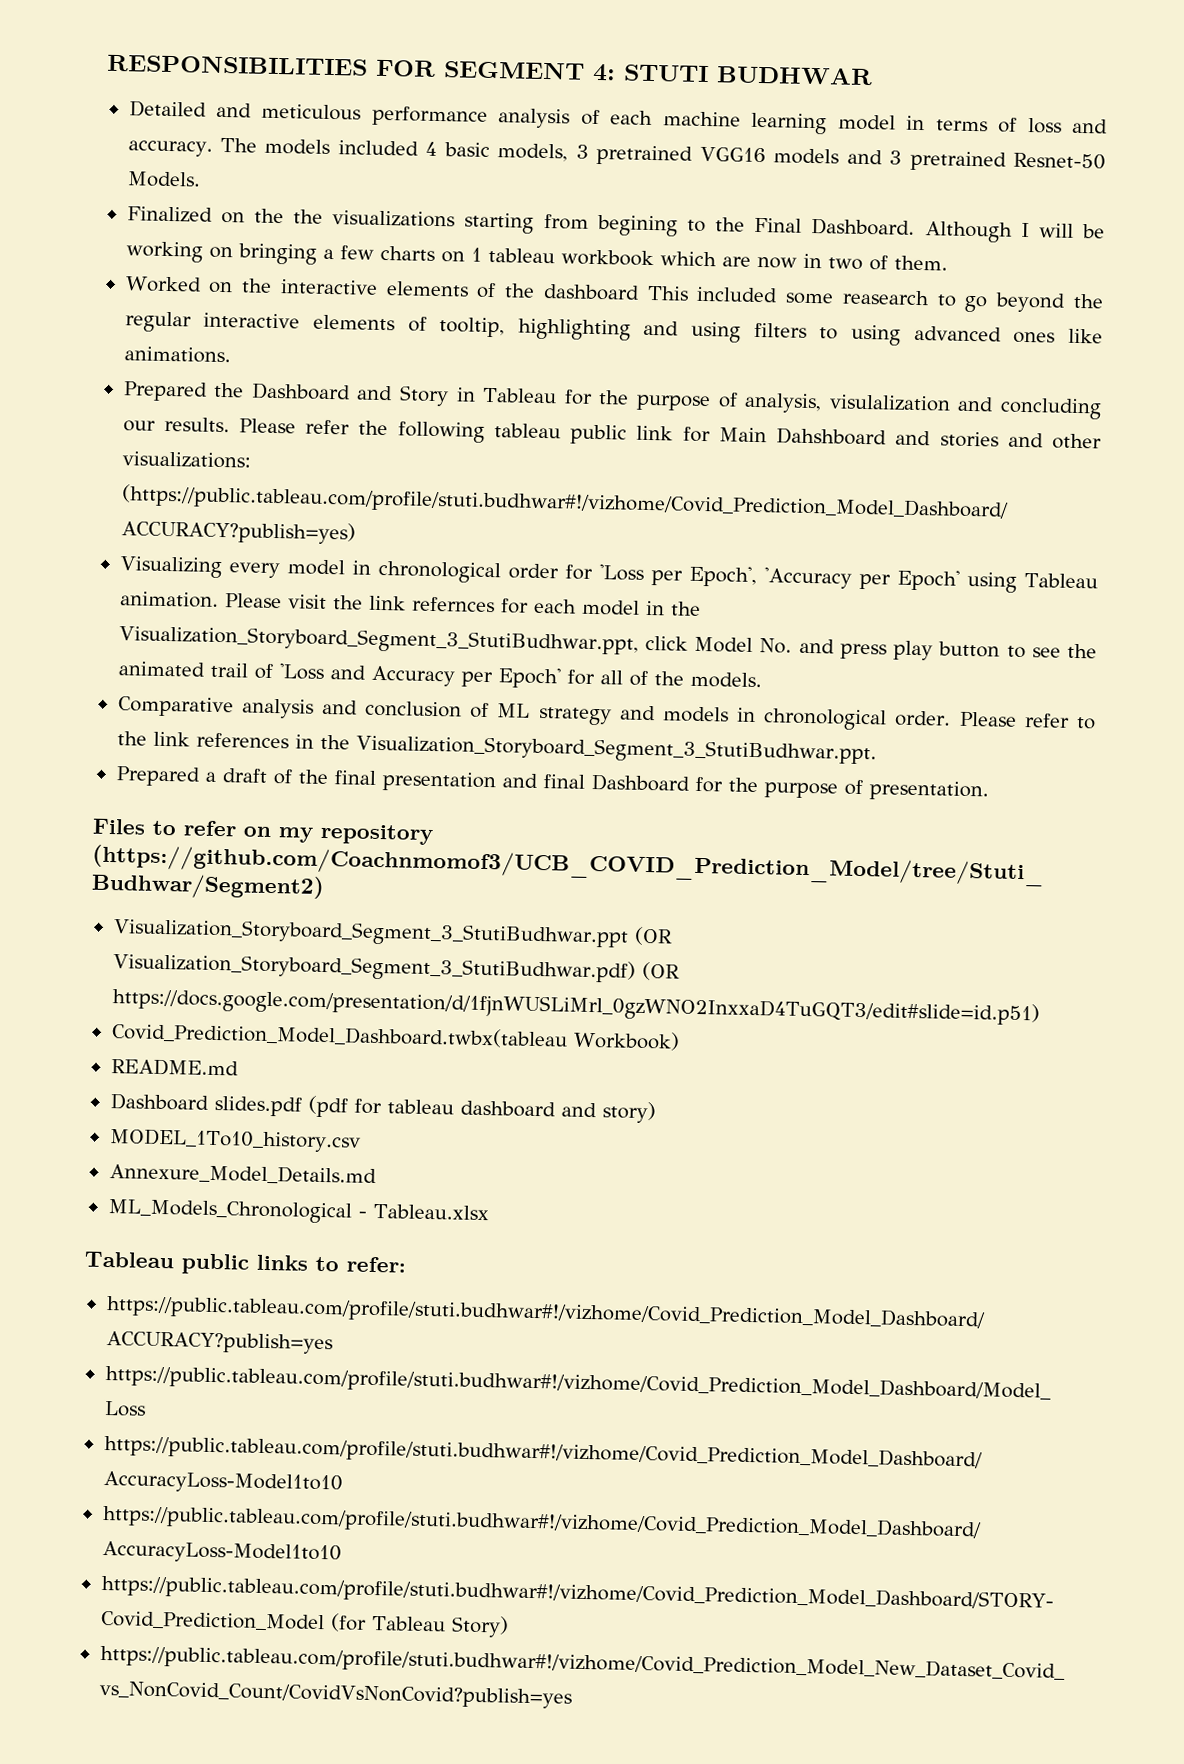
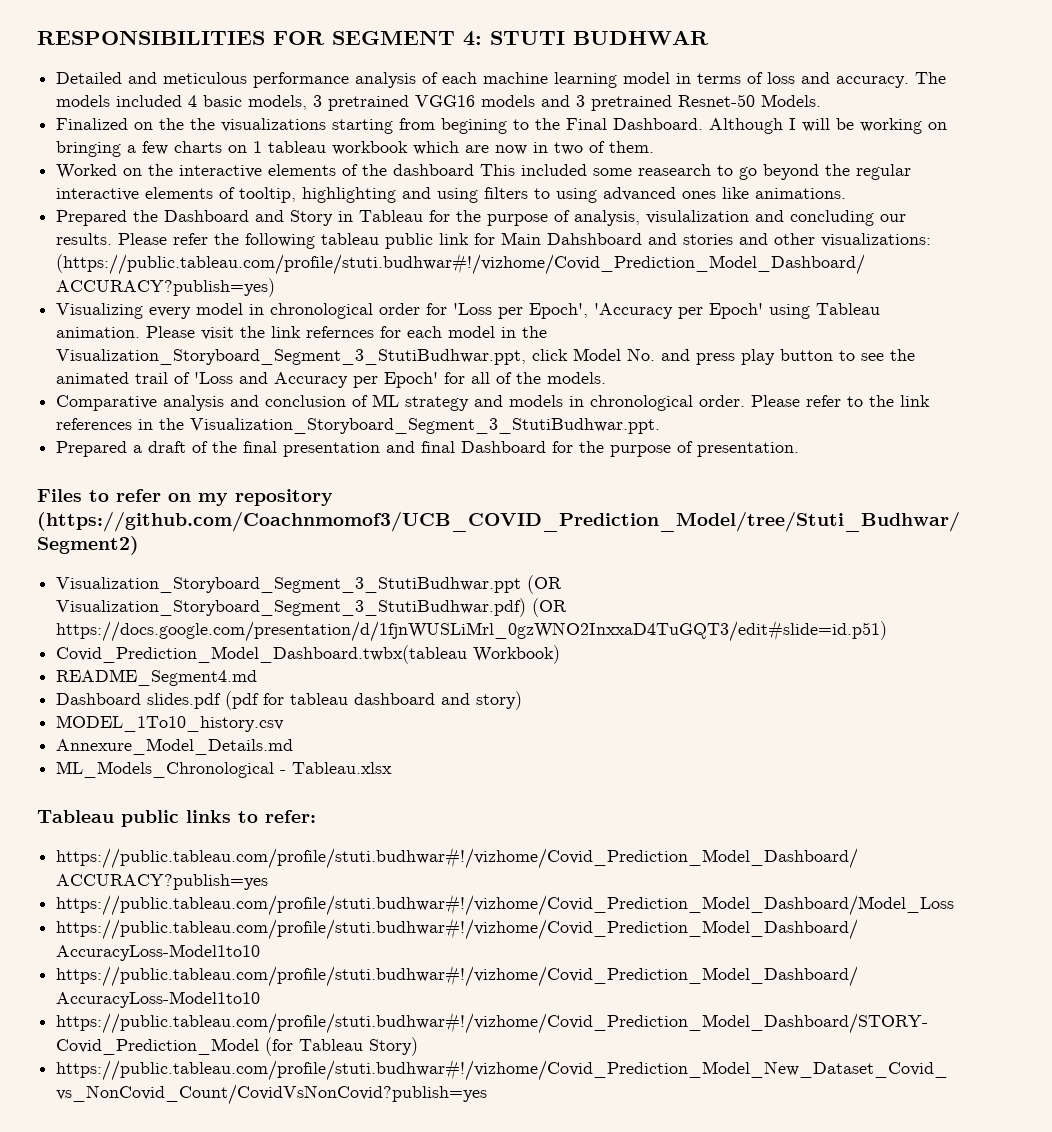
[110,1058,239,1077] README.md -> [56,669,258,686] README_Segment4.md

